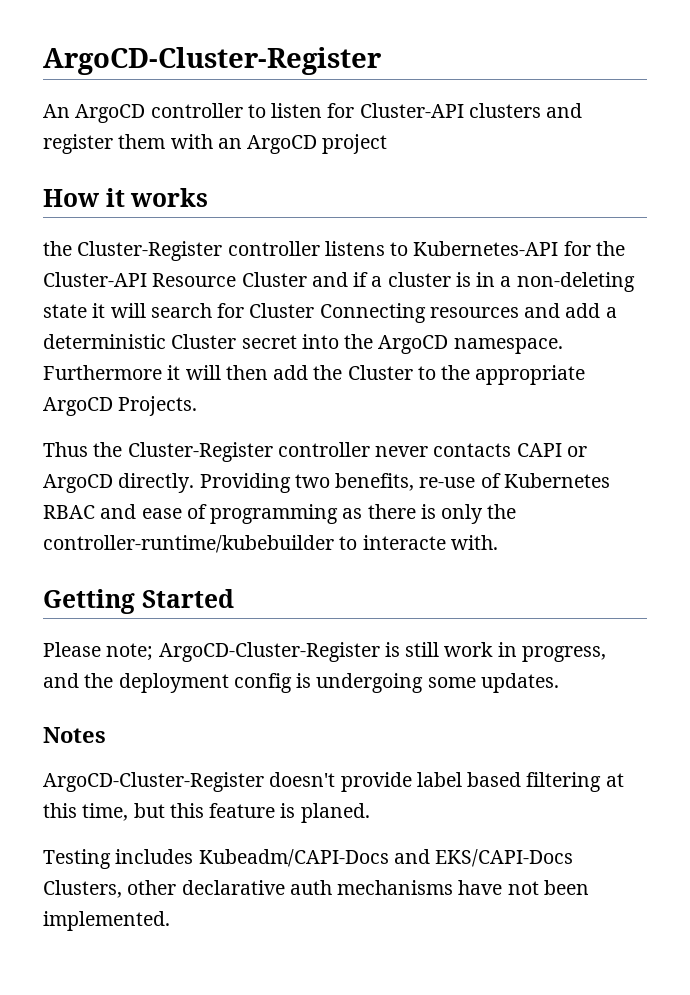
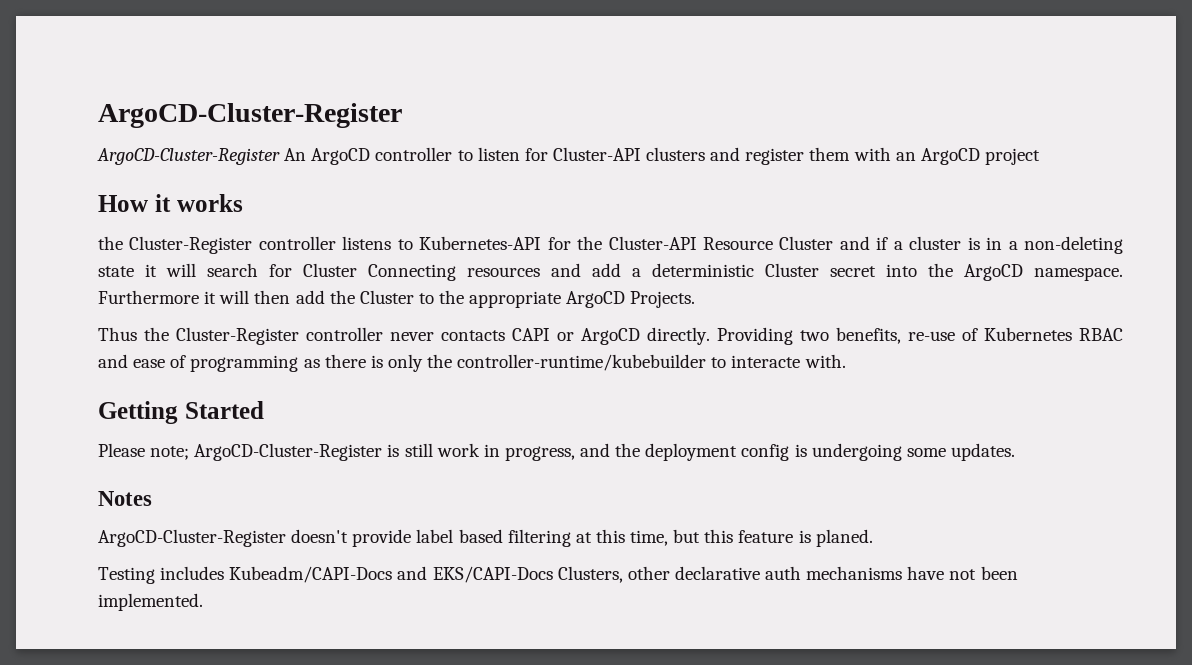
(381, 61) none -> [97,148,280,165] ArgoCD-Cluster-Register

